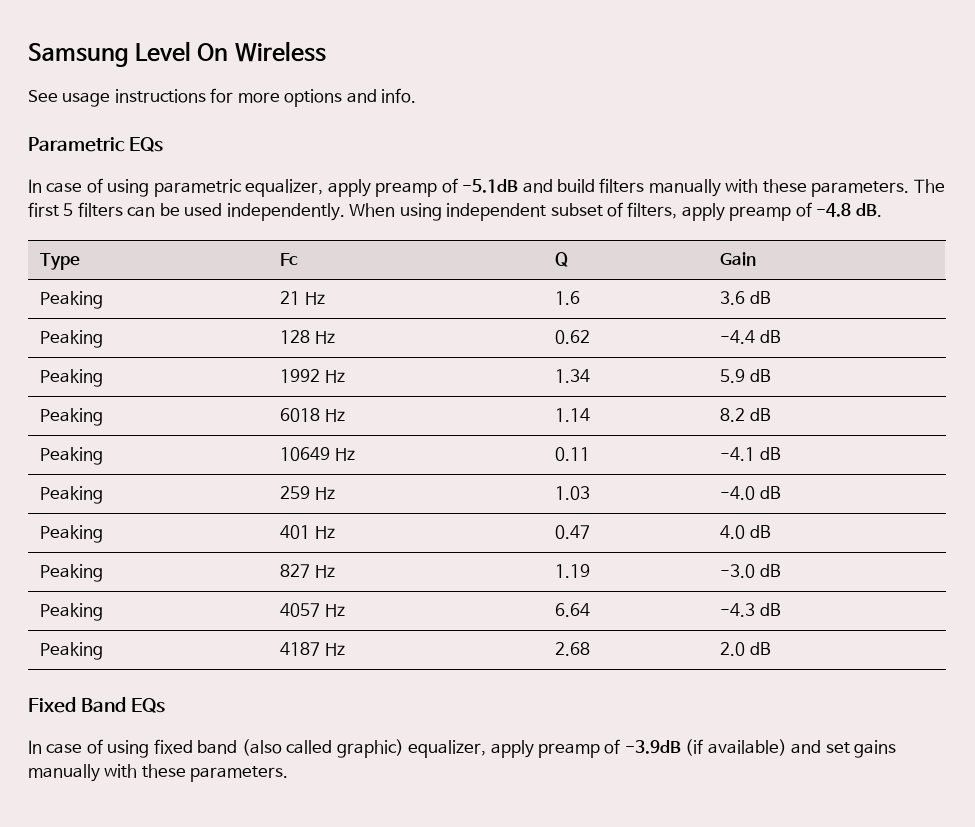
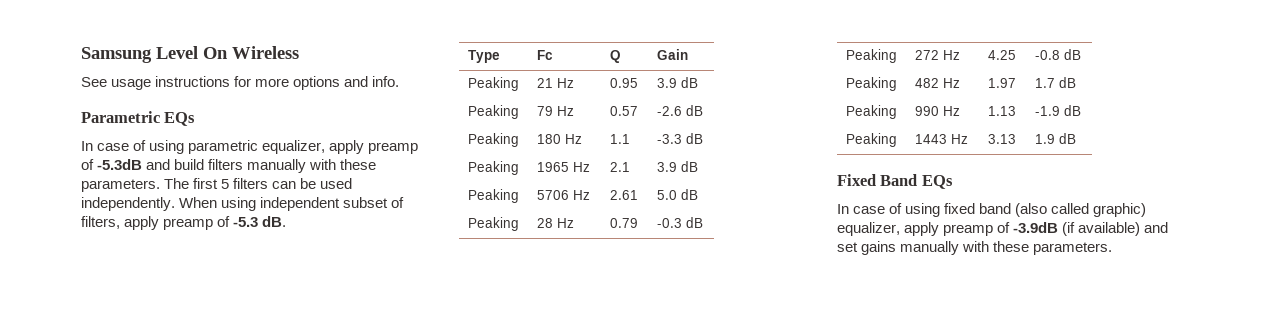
[462,179,519,193] -5.1dB -> [97,159,143,170] -5.3dB
[816,203,852,217] -4.8 -> [233,217,259,227] -5.3
[555,291,581,305] [720,291,771,305] [40,330,104,348] [280,330,335,344] [555,330,591,344] [720,330,781,344] [40,369,104,387] [280,369,345,383] [555,369,591,383] [720,369,771,383] [40,408,104,426] [280,408,345,422] [555,408,591,422] [720,408,771,422] [40,447,104,465] [280,447,355,461] [555,447,591,461] [720,447,781,461] [40,486,104,504] [280,486,335,500] [555,486,591,500] [720,486,781,500] [40,525,104,543] [280,525,335,539] [555,525,591,539] [720,525,771,539] [40,564,104,582] [280,564,335,578] [555,564,591,578] [720,564,781,578] [40,603,104,621] [280,603,345,617] [555,603,591,617] [720,603,781,617] [40,642,104,660] [280,642,345,656] [555,642,591,656] [720,642,746,656] 1.6 | 3.6 dB // Peaking | 128 Hz | 0.62 | -4.4 dB // Peaking | 1992 Hz | 1.34 | 5.9 dB // Peaking | 6018 Hz | 1.14 | 8.2 dB // Peaking | 10649 Hz | 0.11 | -4.1 dB // Peaking | 259 Hz | 1.03 | -4.0 dB // Peaking | 401 Hz | 0.47 | 4.0 dB // Peaking | 827 Hz | 1.19 | -3.0 dB // Peaking | 4057 Hz | 6.64 | -4.3 dB // Peaking | 4187 Hz | 2.68 | 2.0 -> [609,78,638,88] [656,77,698,88] [467,105,519,119] [536,106,574,116] [609,106,638,116] [656,105,703,116] [467,133,519,147] [536,134,582,144] [609,134,630,144] [656,133,703,144] [467,161,519,175] [536,162,590,172] [609,162,630,172] [656,161,698,172] [467,189,519,203] [536,190,590,200] [609,190,638,200] [656,189,698,200] [467,217,519,231] [536,218,574,228] [609,218,638,228] [656,217,703,228] [845,49,897,63] [914,50,960,60] [987,50,1016,60] [1034,49,1081,60] [845,77,897,91] [914,78,960,88] [987,78,1016,88] [1034,77,1076,88] [845,105,897,119] [914,106,960,116] [987,106,1016,116] [1034,105,1081,116] [845,133,897,147] [914,134,968,144] [987,134,1016,144] [1034,134,1055,144] 0.95 | 3.9 dB // Peaking | 79 Hz | 0.57 | -2.6 dB // Peaking | 180 Hz | 1.1 | -3.3 dB // Peaking | 1965 Hz | 2.1 | 3.9 dB // Peaking | 5706 Hz | 2.61 | 5.0 dB // Peaking | 28 Hz | 0.79 | -0.3 dB // Peaking | 272 Hz | 4.25 | -0.8 dB // Peaking | 482 Hz | 1.97 | 1.7 dB // Peaking | 990 Hz | 1.13 | -1.9 dB // Peaking | 1443 Hz | 3.13 | 1.9

